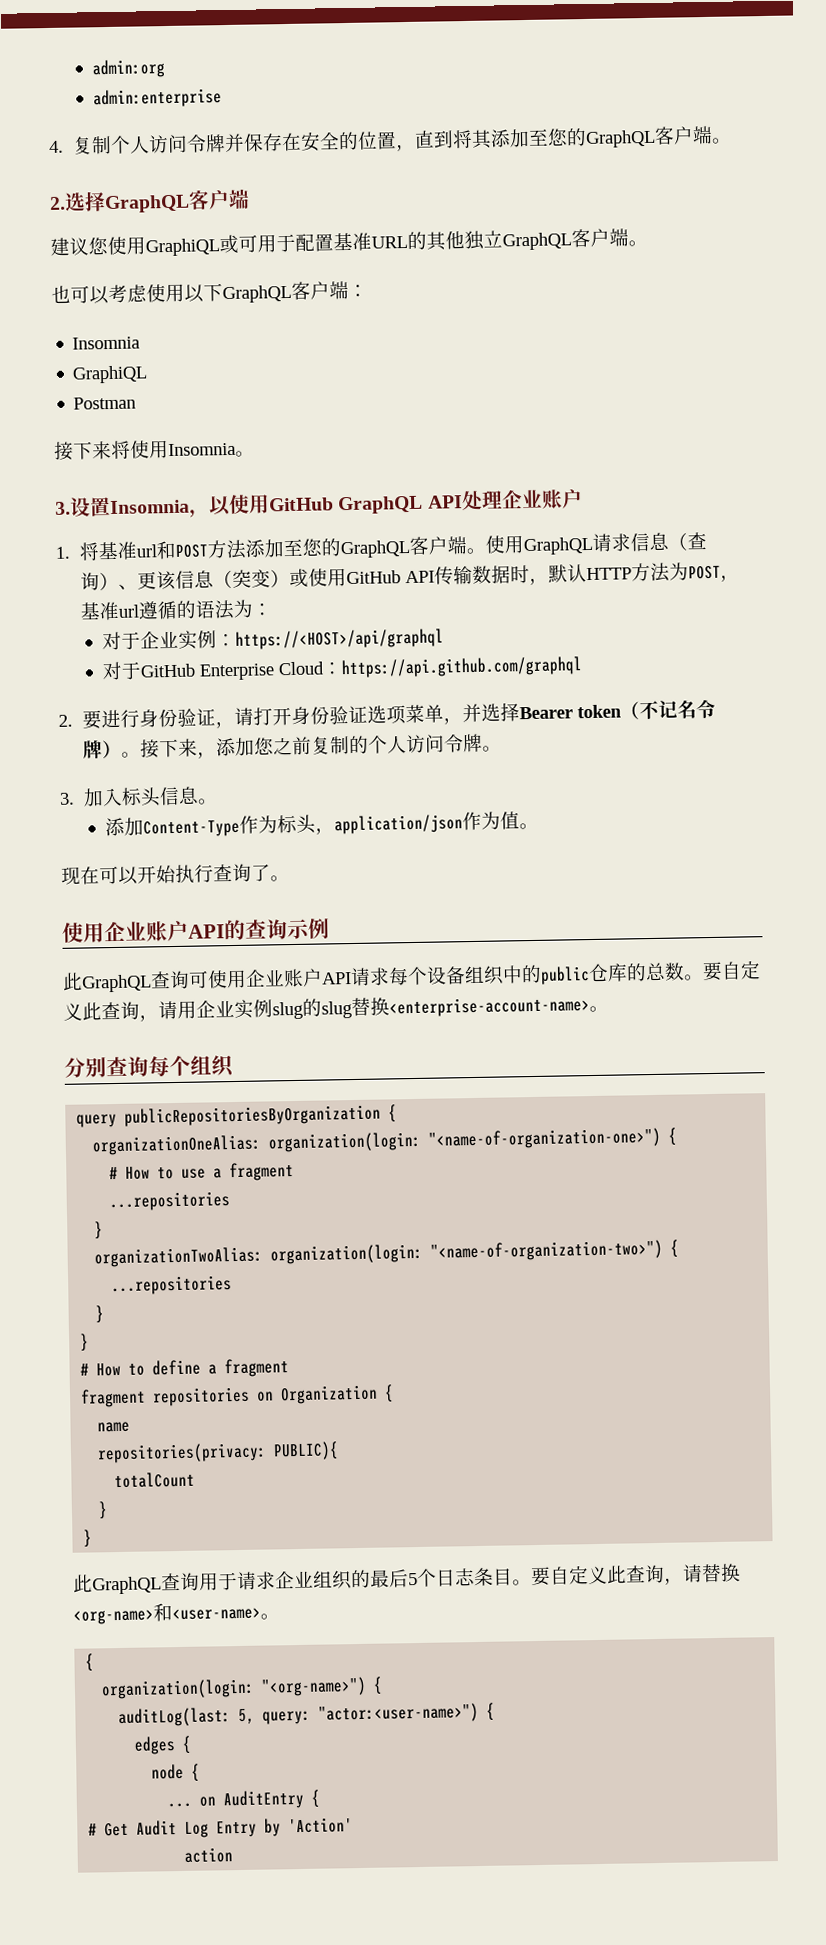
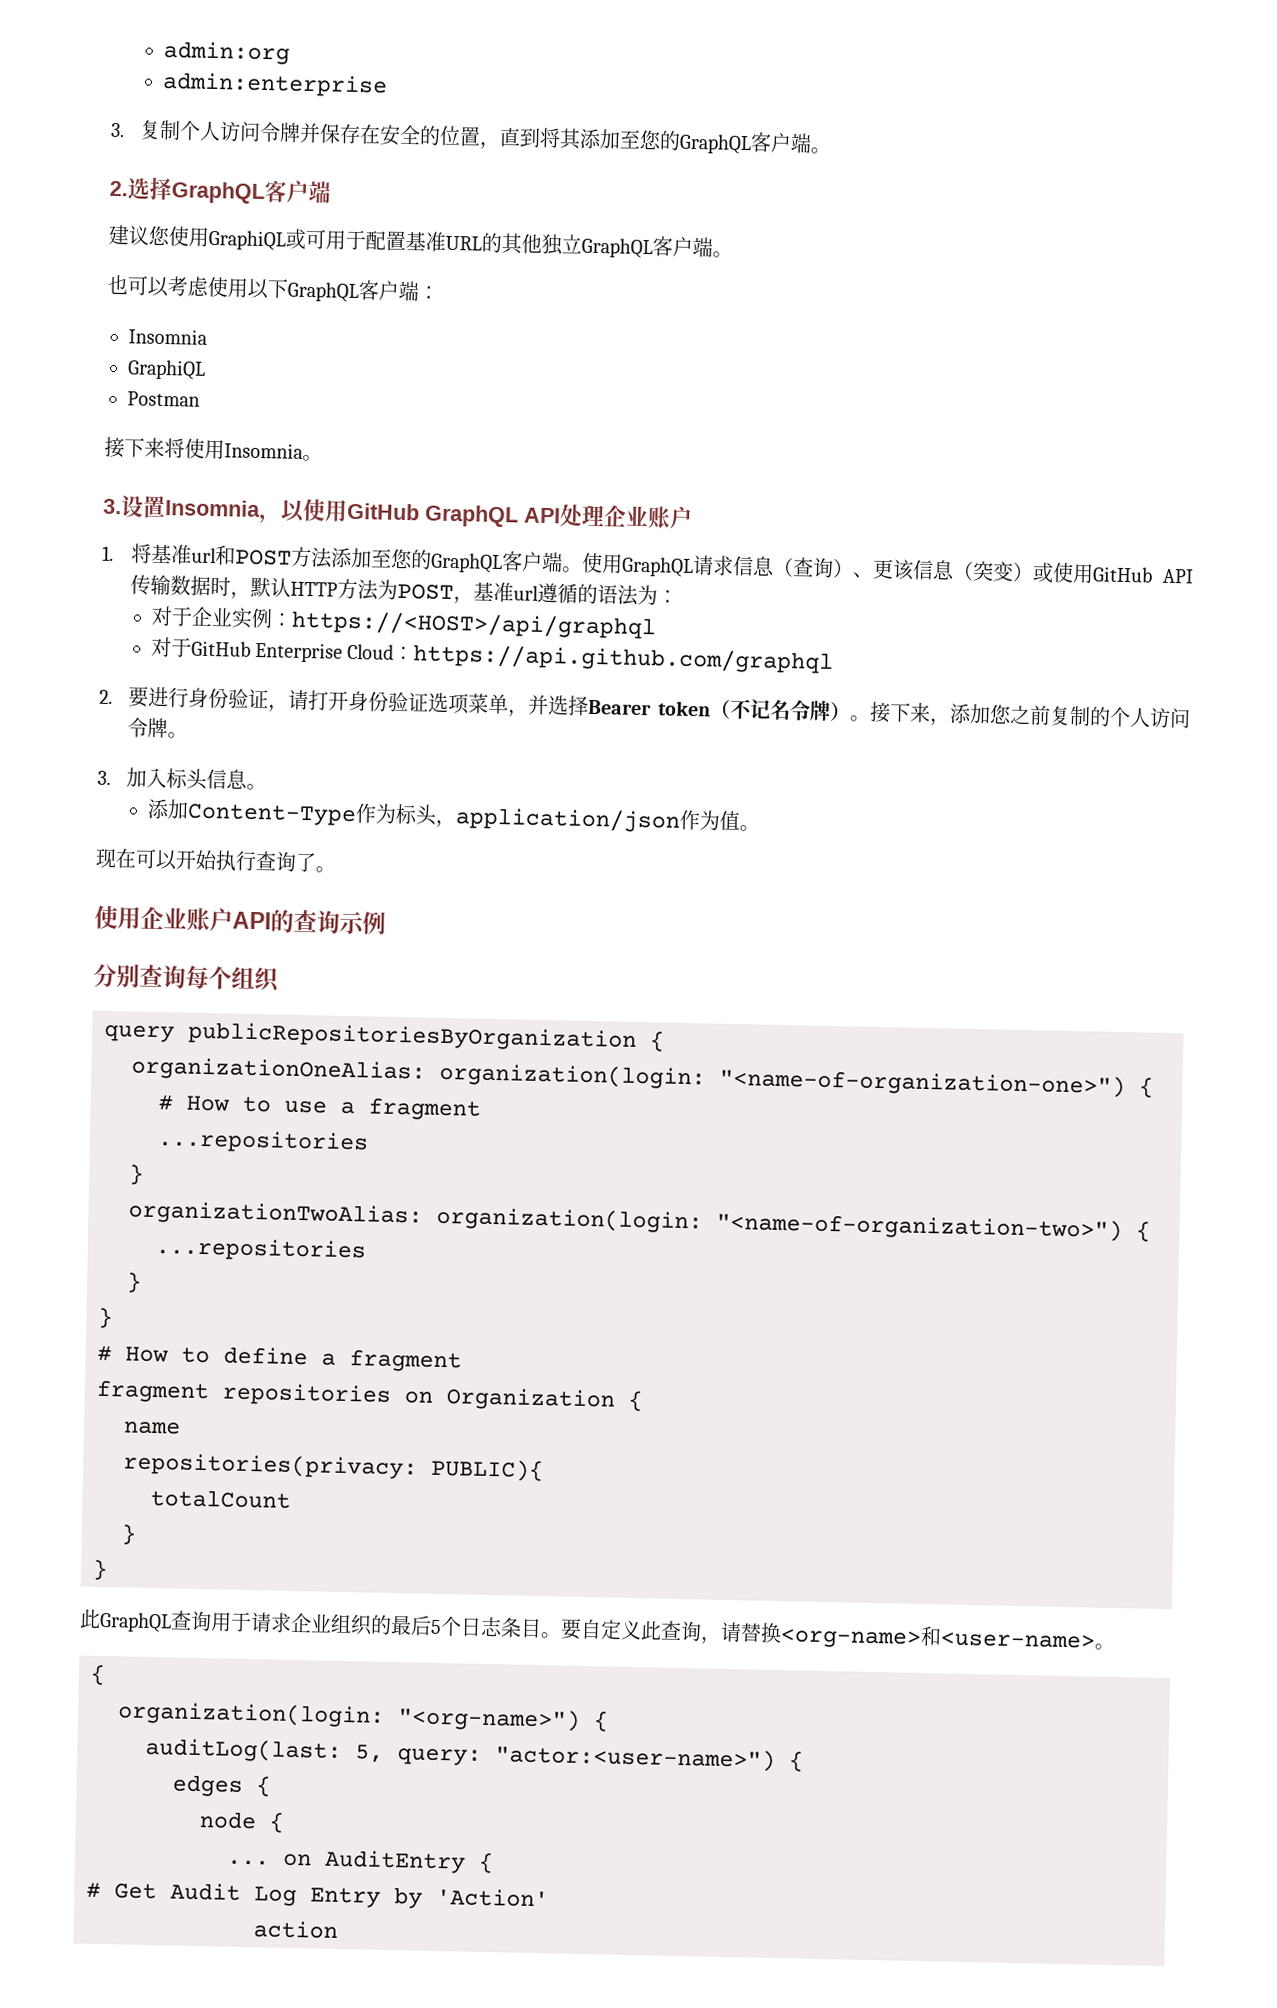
[49,140,64,153] 4. -> [110,122,125,138] 3.
[62,960,761,993] [63,996,609,1022] // 此GraphQL查询可使用企业账户API请求每个设备组织中的public仓库的总数。要自定义此查询，请用企业实例slug的slug替换<enterprise-account-name>。 -> (386, 923) none

